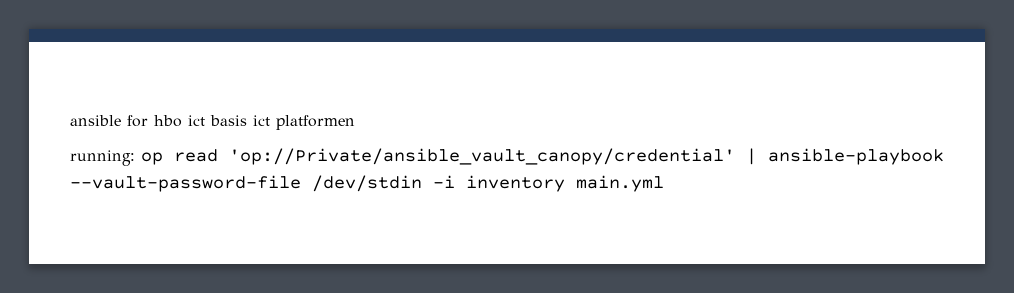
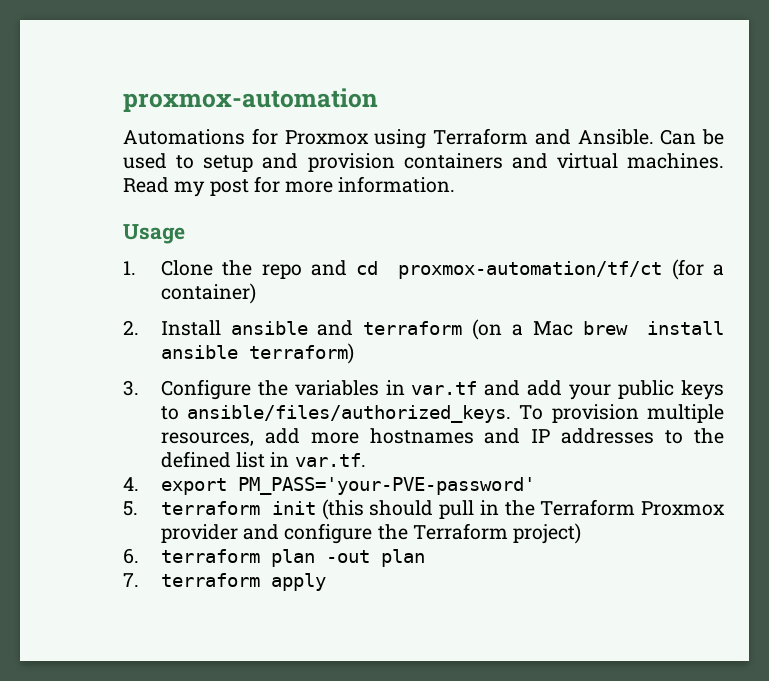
[70,115,355,130] [70,148,944,166] [70,175,664,192] ansible for hbo ict basis ict platformen // running: op read 'op://Private/ansible_vault_canopy/credential' | ansible-playbook --vault-password-file /dev/stdin -i inventory main.yml -> [123,88,378,112] [123,128,724,149] [123,153,724,172] [123,176,456,197] [123,224,185,244] [123,259,724,280] [160,283,256,304] [123,319,725,340] [160,343,354,364] [123,379,724,400] [160,404,725,423] [160,428,724,446] [160,451,366,468] [123,477,535,495] [123,499,725,520] [160,523,582,544] [123,548,425,567] [123,573,326,591] proxmox-automation // Automations for Proxmox using Terraform and Ansible. Can be used to setup and provision containers and virtual machines. Read my post for more information. // Usage // 1. Clone the repo and cd proxmox-automation/tf/ct (for a container) // 2. Install ansible and terraform (on a Mac brew install ansible terraform) // 3. Configure the variables in var.tf and add your public keys to ansible/files/authorized_keys. To provision multiple resources, add more hostnames and IP addresses to the defined list in var.tf. // 4. export PM_PASS='your-PVE-password' // 5. terraform init (this should pull in the Terraform Proxmox provider and configure the Terraform project) // 6. terraform plan -out plan // 7. terraform apply

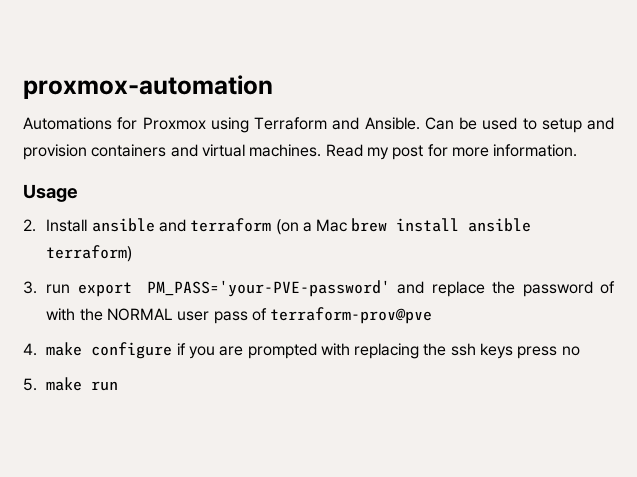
[123,259,724,280] [160,283,256,304] // 1. Clone the repo and cd proxmox-automation/tf/ct (for a container) -> (78, 193) none
[160,379,724,400] [160,404,725,423] [160,428,724,446] [160,451,366,468] [123,477,535,495] [123,499,725,520] [160,523,582,544] [123,548,425,567] [123,573,326,591] Configure the variables in var.tf and add your public keys to ansible/files/authorized_keys. To provision multiple resources, add more hostnames and IP addresses to the defined list in var.tf. // 4. export PM_PASS='your-PVE-password' // 5. terraform init (this should pull in the Terraform Proxmox provider and configure the Terraform project) // 6. terraform plan -out plan // 7. terraform apply -> [46,280,615,297] [46,307,433,324] [23,342,580,359] [23,377,119,391] run export PM_PASS='your-PVE-password' and replace the password of with the NORMAL user pass of terraform-prov@pve // 4. make configure if you are prompted with replacing the ssh keys press no // 5. make run

